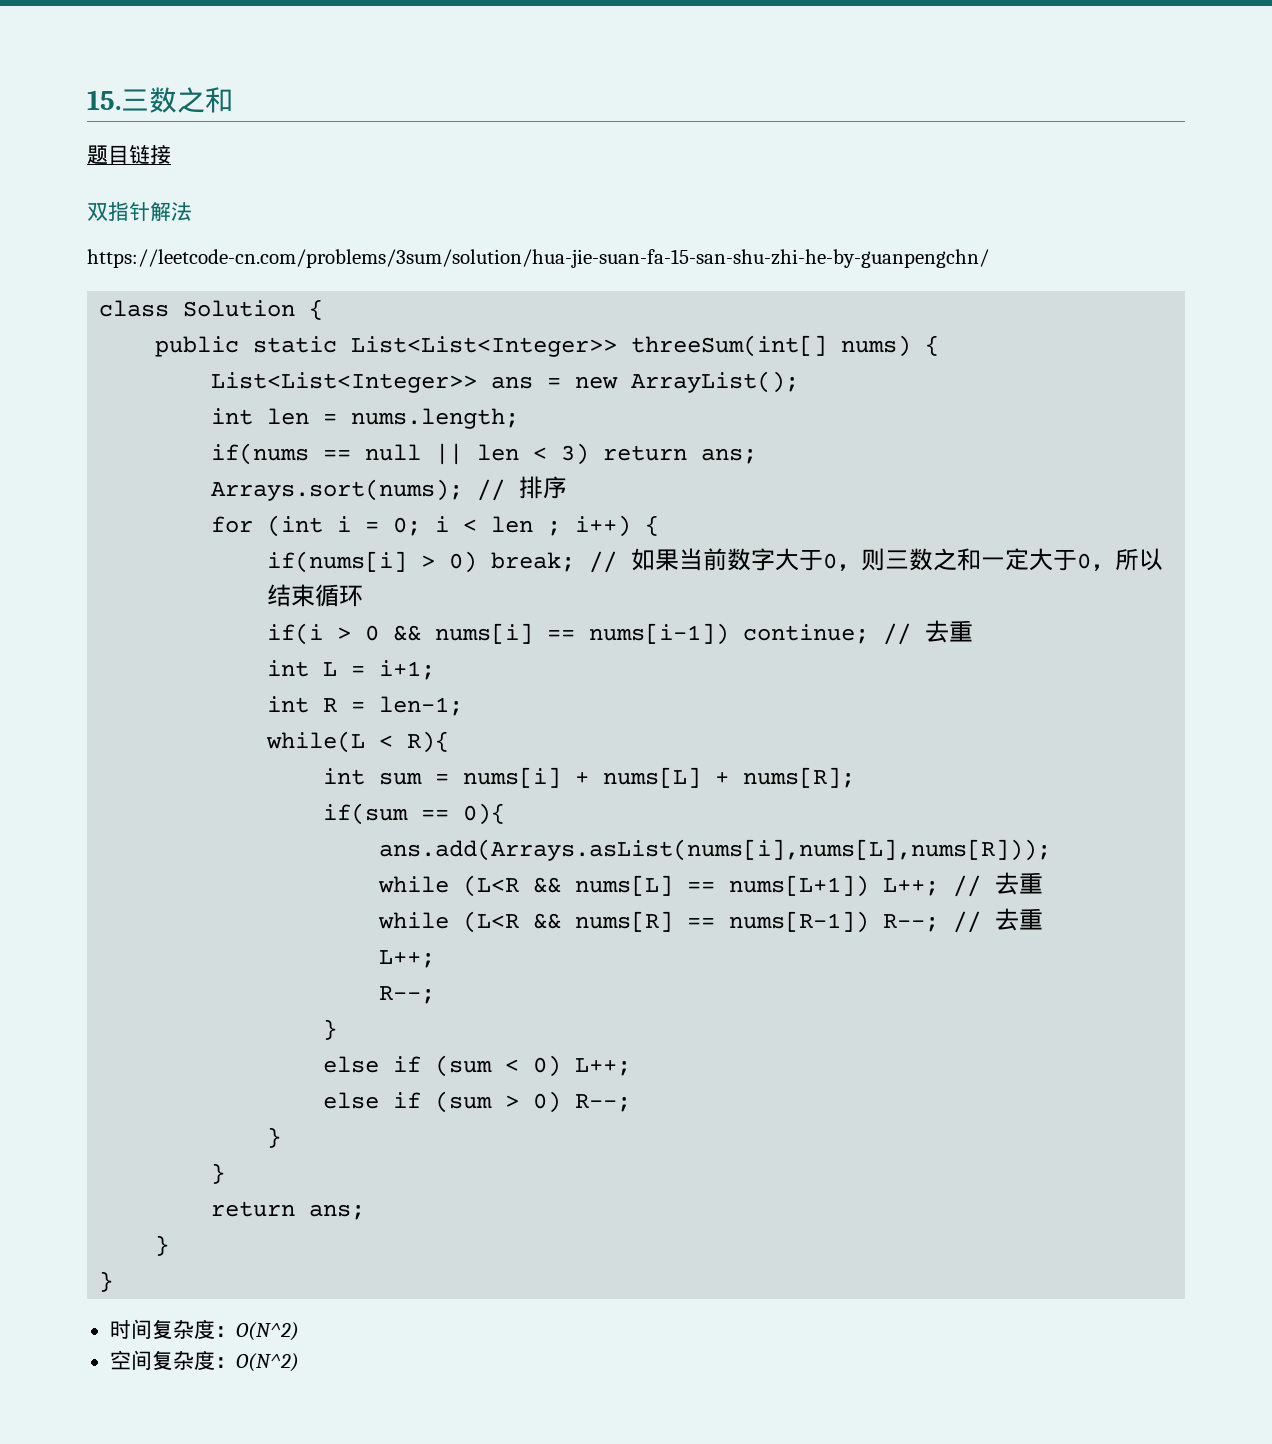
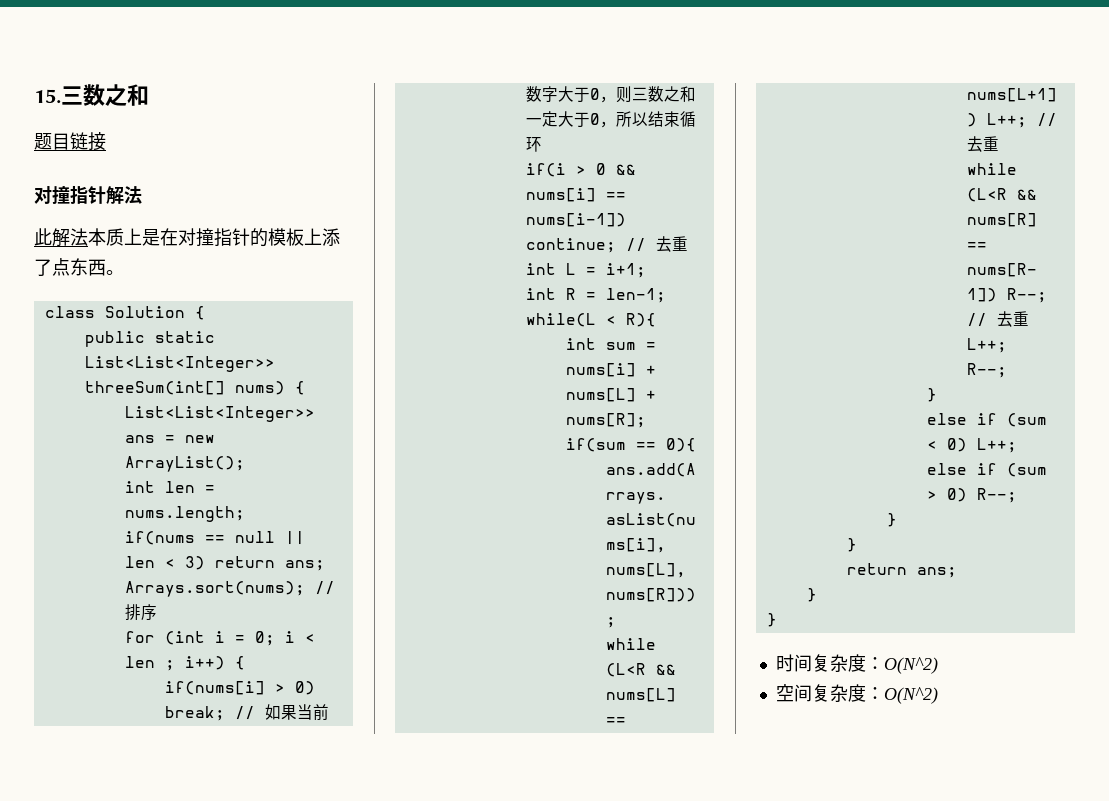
[87,203,108,221] 双 -> [34,186,70,204] 对撞
[87,249,989,268] https://leetcode-cn.com/problems/3sum/solution/hua-jie-suan-fa-15-san-shu-zhi-he-by-guanpengchn/ -> [34,228,340,247] [34,258,124,276] 此解法本质上是在对撞指针的模板上添了点东西。

